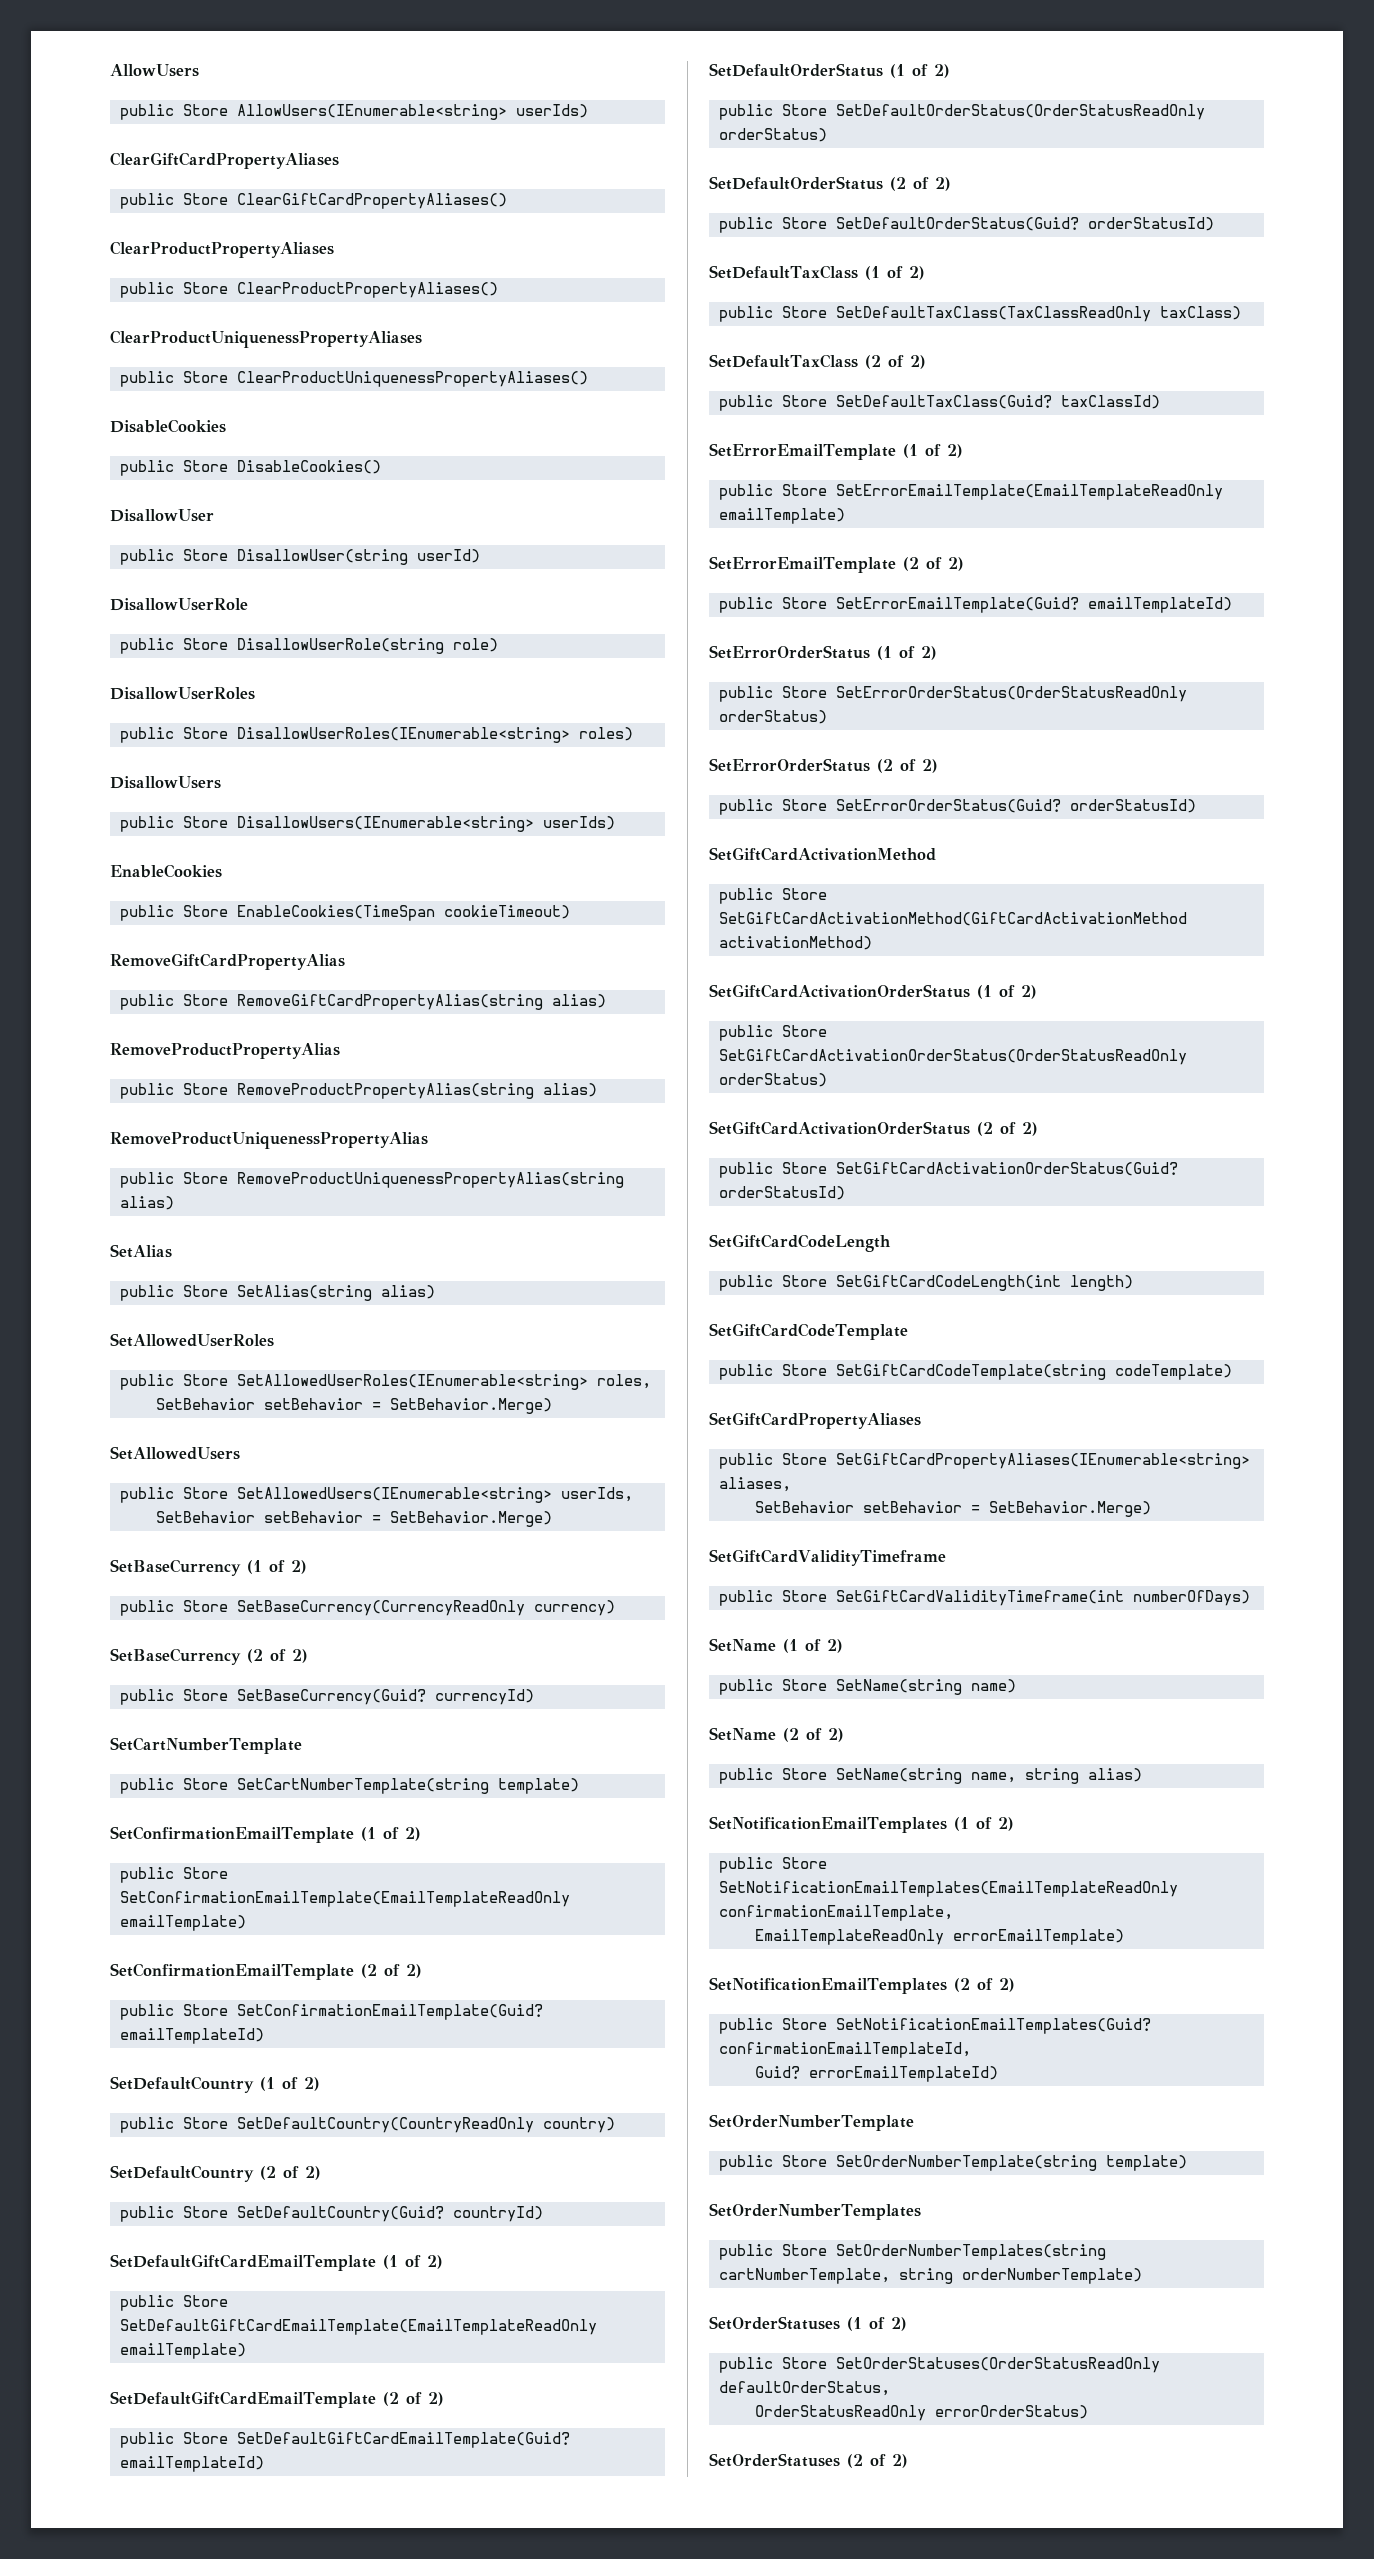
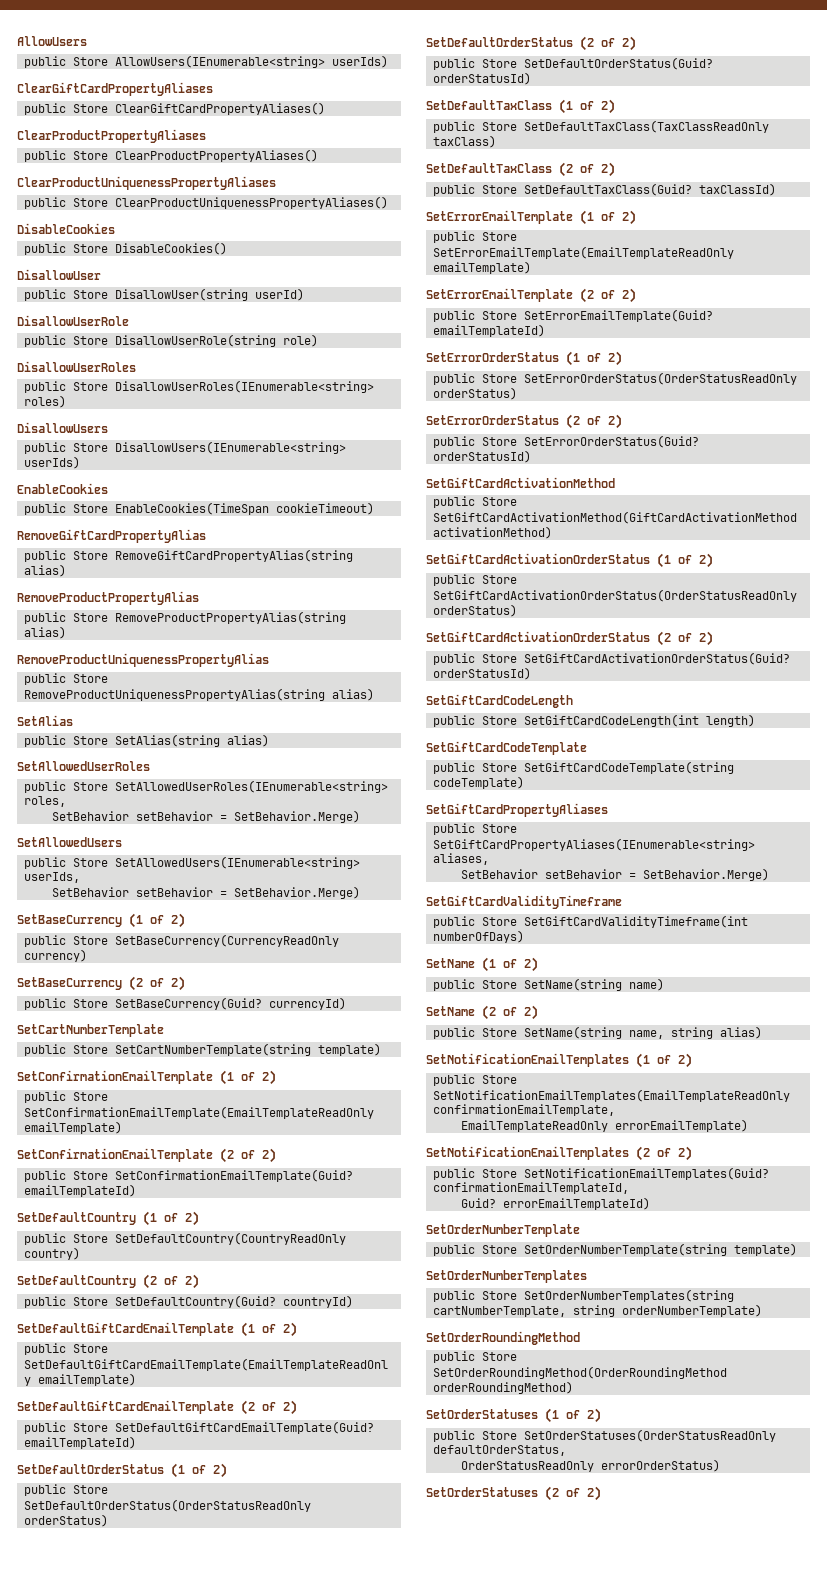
(1142, 2276) none -> [426,1331,580,1345] [433,1351,518,1363] [433,1366,728,1379] [433,1381,574,1394] // SetOrderRoundingMethod // public Store SetOrderRoundingMethod(OrderRoundingMethod orderRoundingMethod)

